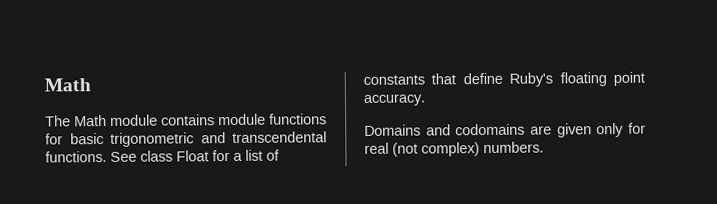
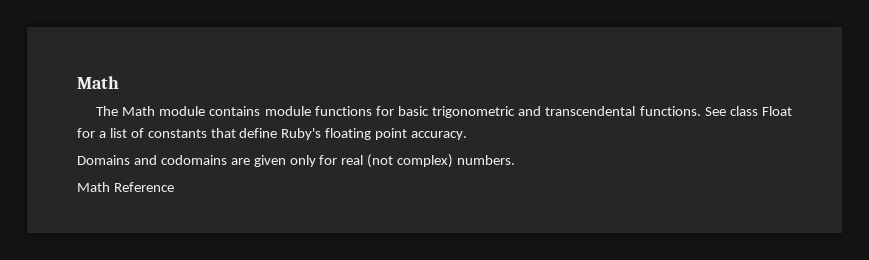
(544, 147) none -> [77,182,174,192] // Math Reference

